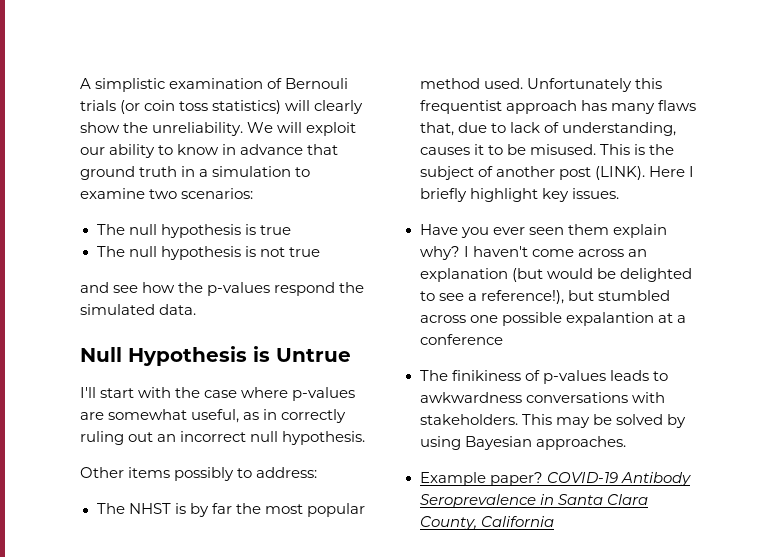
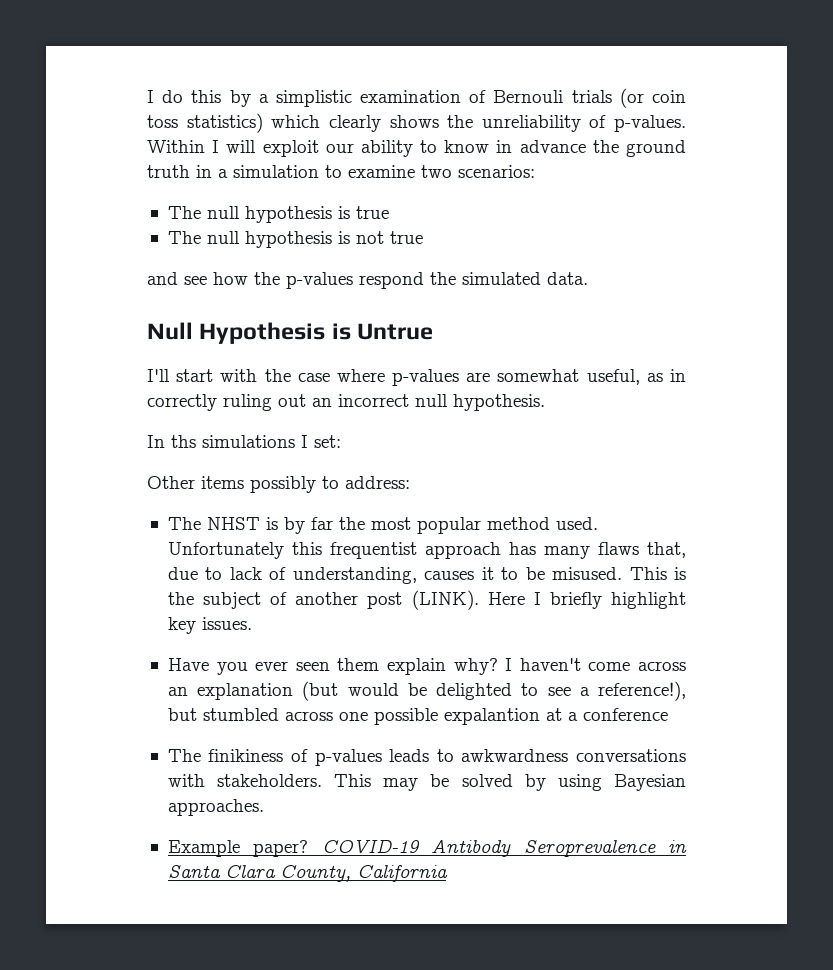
[80,78,91,89] A -> [147,90,269,107] I do this by a
[285,100,364,114] [80,122,274,136] will clearly show the unreliability. We -> [271,115,686,132] [147,140,220,153] which clearly shows the unreliability of p-values. Within I
[307,144,339,155] that -> [592,140,619,153] the
(366, 438) none -> [147,435,341,448] // In ths simulations I set:

